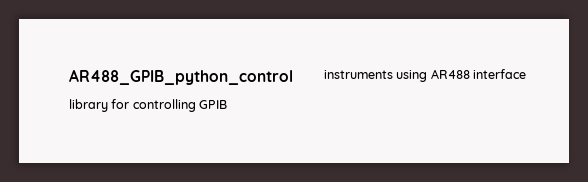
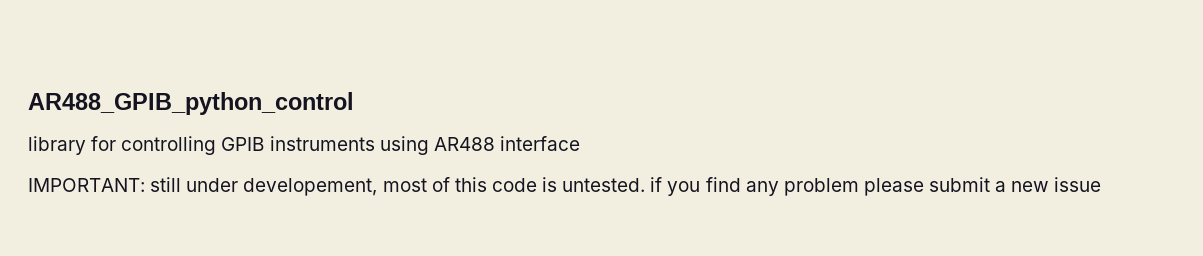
(527, 74) none -> [28,177,1102,196] // IMPORTANT: still under developement, most of this code is untested. if you find any problem please submit a new issue

